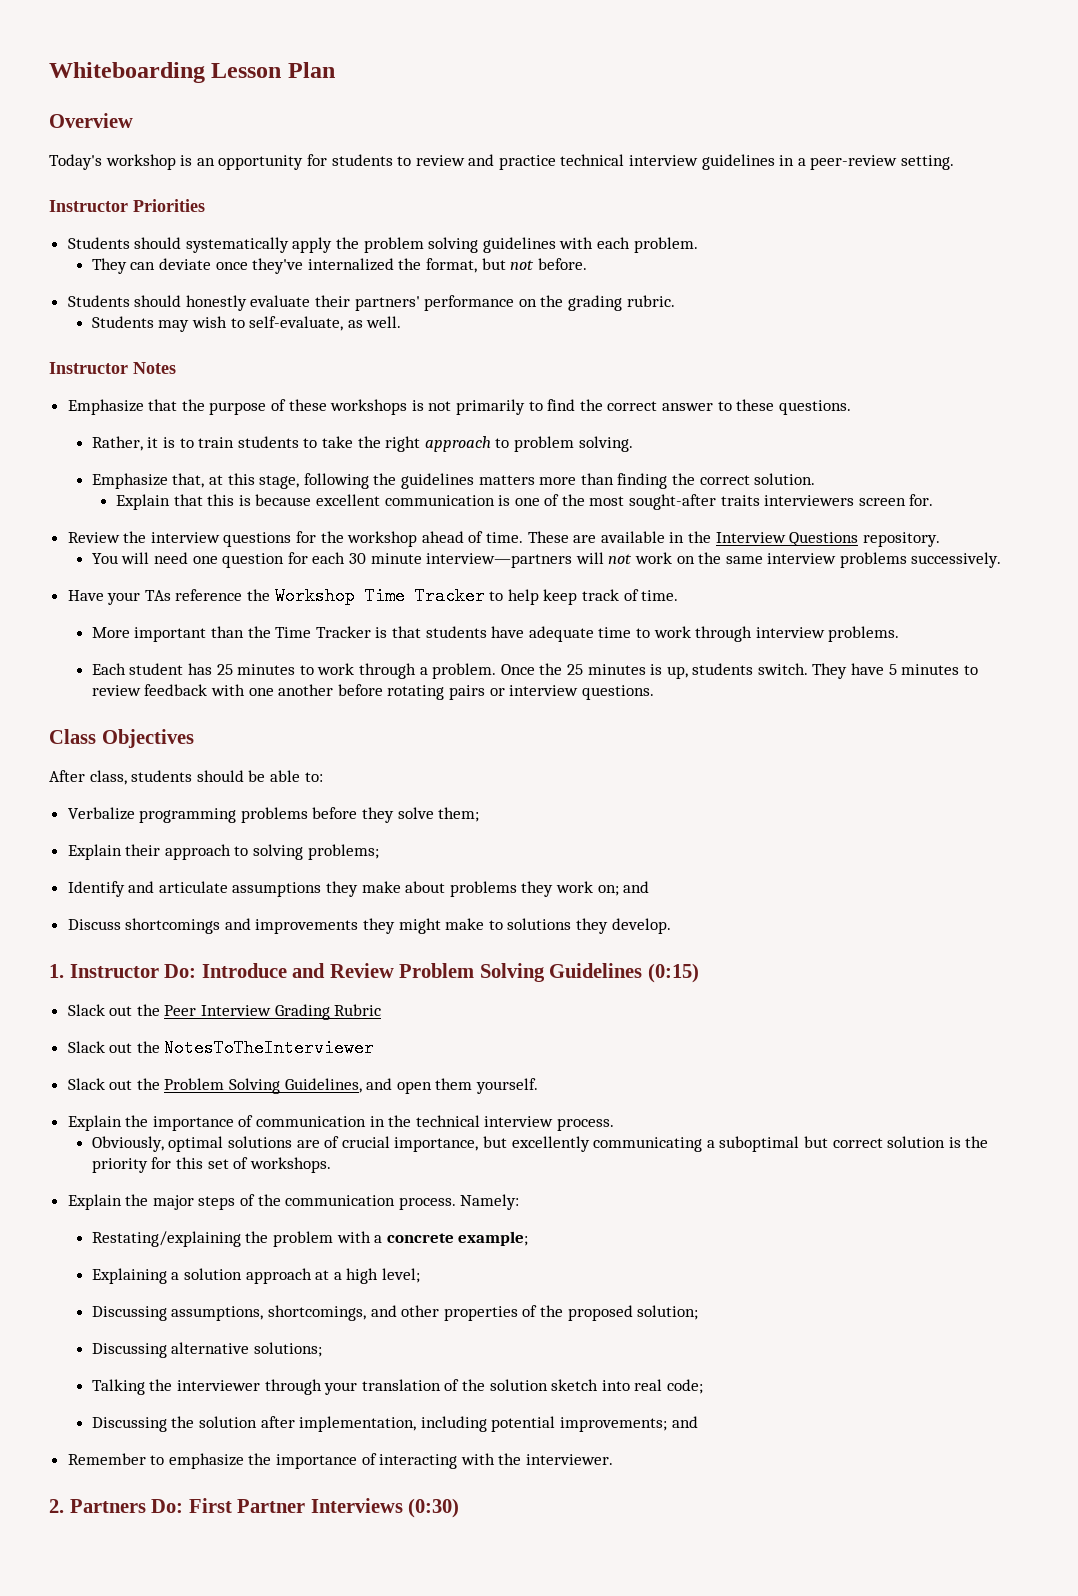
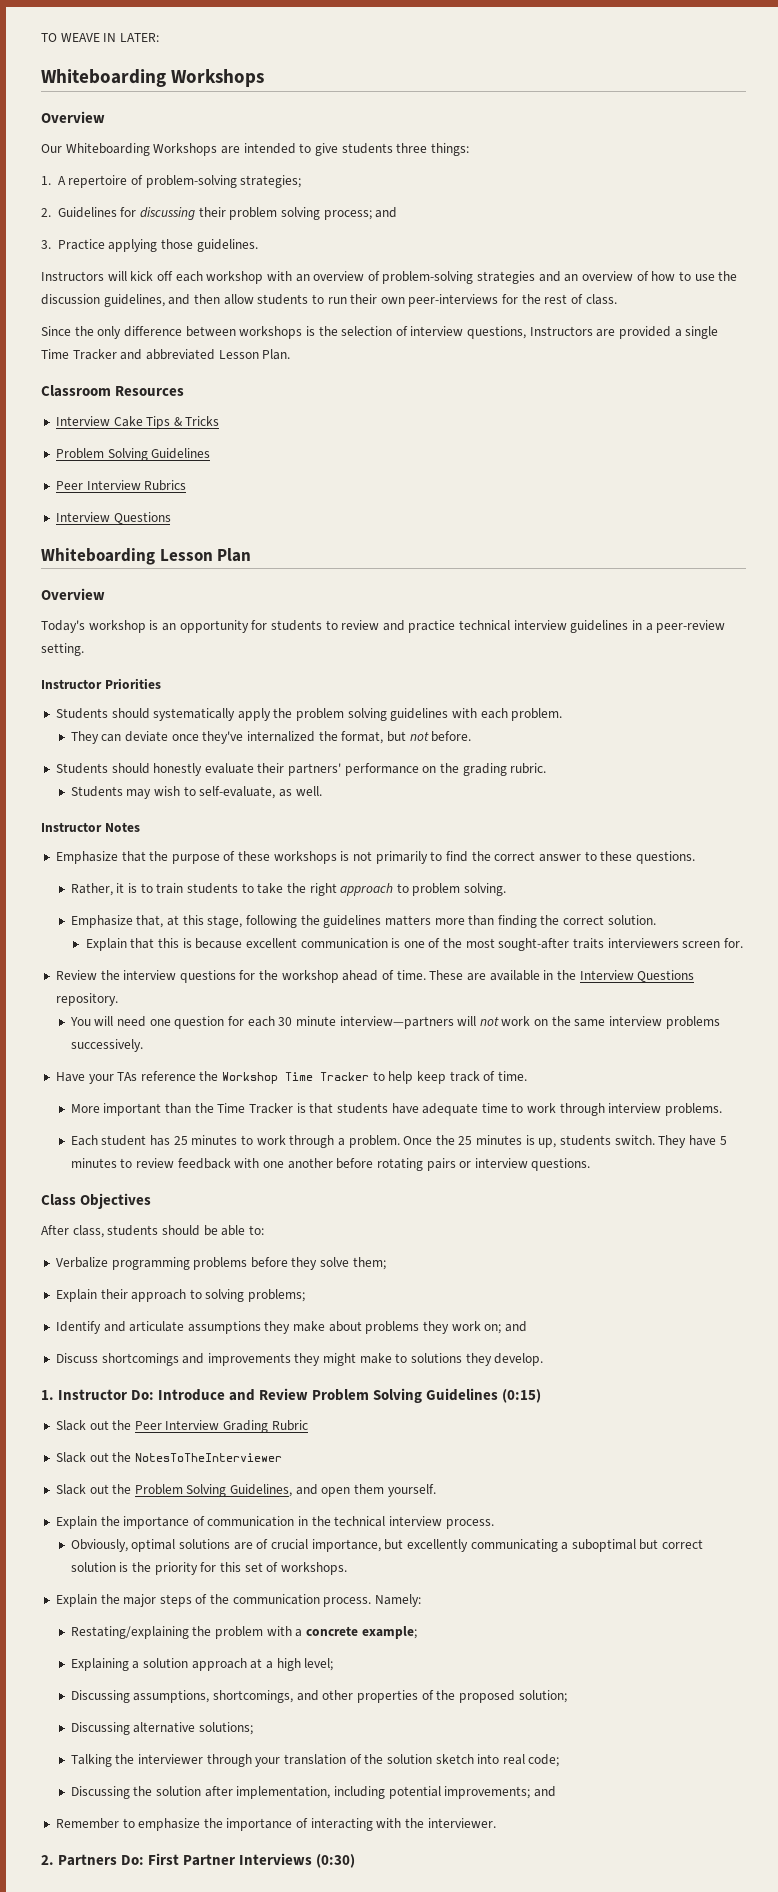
(49, 72) none -> [41,33,159,42] [41,69,265,87] [41,111,105,123] [41,143,469,156] [41,175,302,188] [41,207,398,220] [41,239,258,252] [41,271,738,284] [41,294,617,307] [41,326,719,339] [41,349,291,360] [41,385,185,397] [55,416,220,429] [55,448,211,461] [55,480,187,491] [55,512,171,524] TO WEAVE IN LATER: // Whiteboarding Workshops // Overview // Our Whiteboarding Workshops are intended to give students three things: // 1. A repertoire of problem-solving strategies; // 2. Guidelines for discussing their problem solving process; and // 3. Practice applying those guidelines. // Instructors will kick off each workshop with an overview of problem-solving strategies and an overview of how to use the discussion guidelines, and then allow students to run their own peer-interviews for the rest of class. // Since the only difference between workshops is the selection of interview questions, Instructors are provided a single Time Tracker and abbreviated Lesson Plan. // Classroom Resources // Interview Cake Tips & Tricks // Problem Solving Guidelines // Peer Interview Rubrics // Interview Questions //

